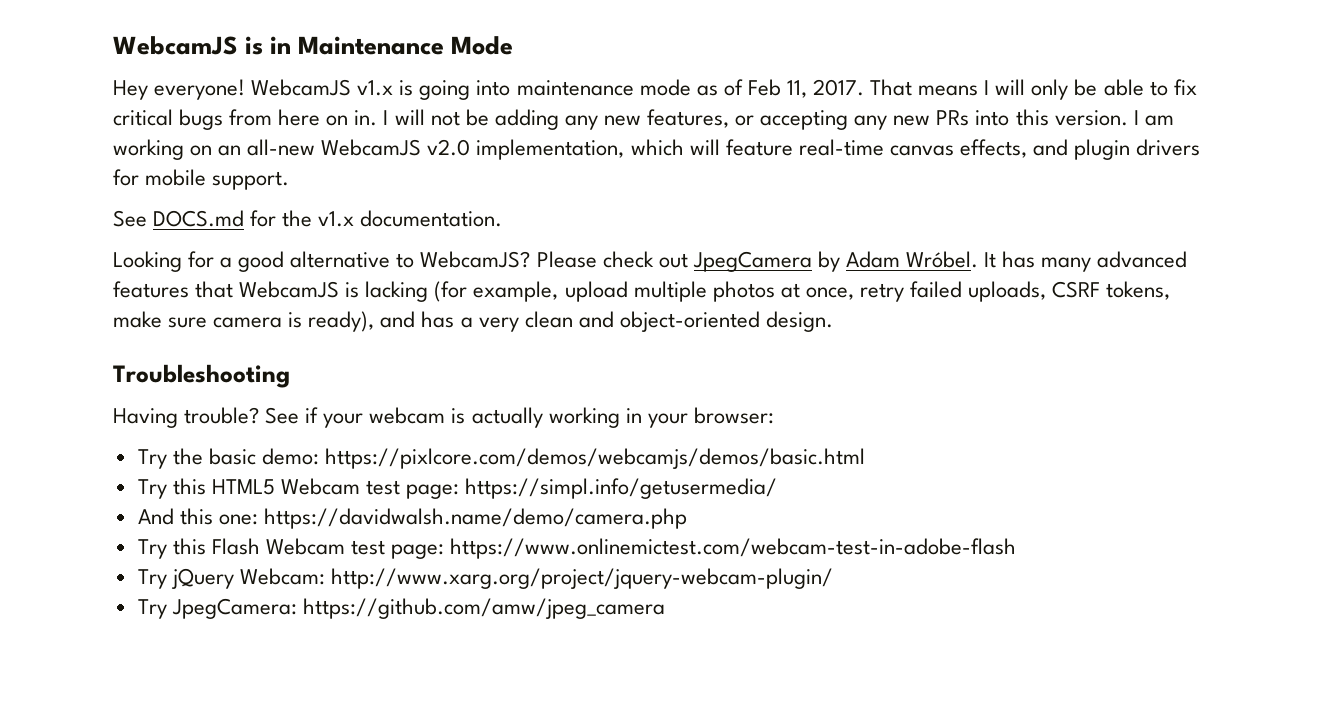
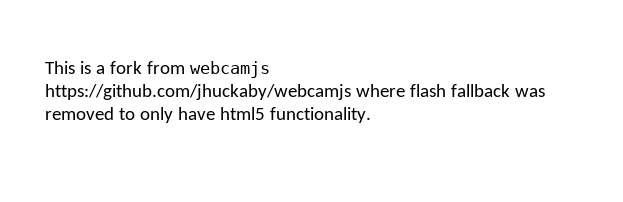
[113,36,514,55] [113,79,1197,100] [113,109,1174,130] [113,139,1201,160] [113,169,290,190] [113,210,503,227] [113,251,1188,272] [113,281,1171,302] [113,311,833,332] [113,364,290,388] [113,407,774,428] [137,448,866,469] [137,478,778,499] [137,508,687,529] [137,538,1017,559] [137,568,833,589] [137,598,665,619] WebcamJS is in Maintenance Mode // Hey everyone! WebcamJS v1.x is going into maintenance mode as of Feb 11, 2017. That means I will only be able to fix critical bugs from here on in. I will not be adding any new features, or accepting any new PRs into this version. I am working on an all-new WebcamJS v2.0 implementation, which will feature real-time canvas effects, and plugin drivers for mobile support. // See DOCS.md for the v1.x documentation. // Looking for a good alternative to WebcamJS? Please check out JpegCamera by Adam Wróbel. It has many advanced features that WebcamJS is lacking (for example, upload multiple photos at once, retry failed uploads, CSRF tokens, make sure camera is ready), and has a very clean and object-oriented design. // Troubleshooting // Having trouble? See if your webcam is actually working in your browser: // Try the basic demo: https://pixlcore.com/demos/webcamjs/demos/basic.html // Try this HTML5 Webcam test page: https://simpl.info/getusermedia/ // And this one: https://davidwalsh.name/demo/camera.php // Try this Flash Webcam test page: https://www.onlinemictest.com/webcam-test-in-adobe-flash // Try jQuery Webcam: http://www.xarg.org/project/jquery-webcam-plugin/ // Try JpegCamera: https://github.com/amw/jpeg_camera -> [45,61,270,78] [45,84,545,100] [45,107,371,123] This is a fork from webcamjs https://github.com/jhuckaby/webcamjs where flash fallback was removed to only have html5 functionality.

